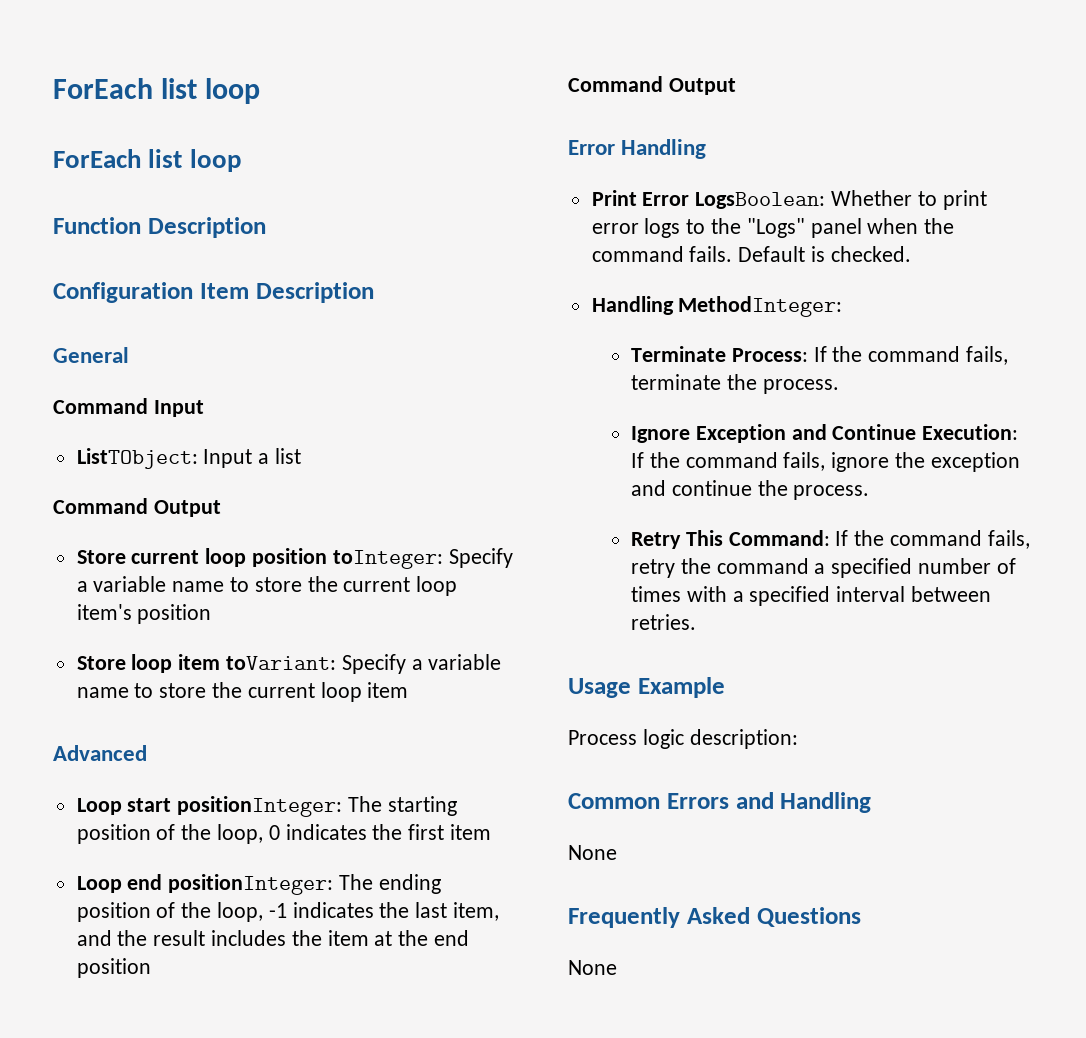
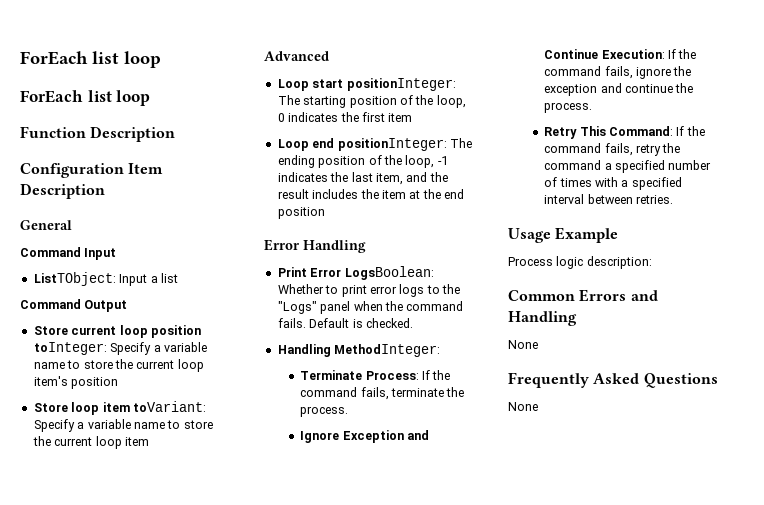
[568,76,736,95] // Command Output -> (325, 213) none

